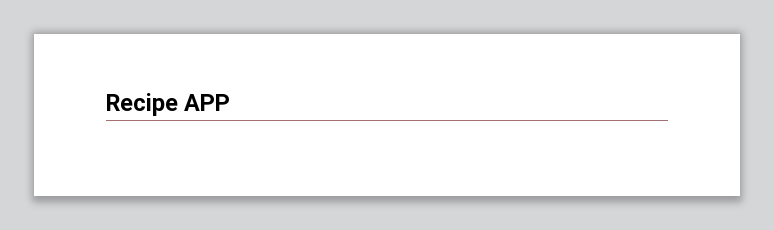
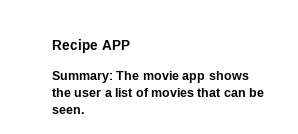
(231, 102) none -> [52,71,249,83] [52,88,264,97] [52,107,84,114] // Summary: The movie app shows the user a list of movies that can be seen.

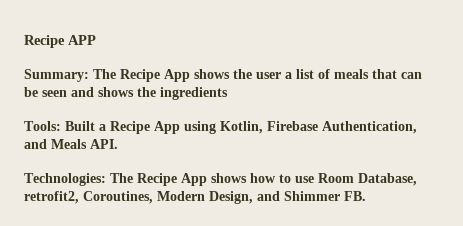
[142,71,206,83] movie app -> [120,69,190,82] Recipe App
[150,88,194,97] movies -> [334,69,369,79] meals
[52,107,84,114] seen. -> [42,87,228,100] [24,121,417,134] [24,139,118,149] [24,173,417,186] [24,191,366,204] seen and shows the ingredients // Tools: Built a Recipe App using Kotlin, Firebase Authentication, and Meals API. // Technologies: The Recipe App shows how to use Room Database, retrofit2, Coroutines, Modern Design, and Shimmer FB.

